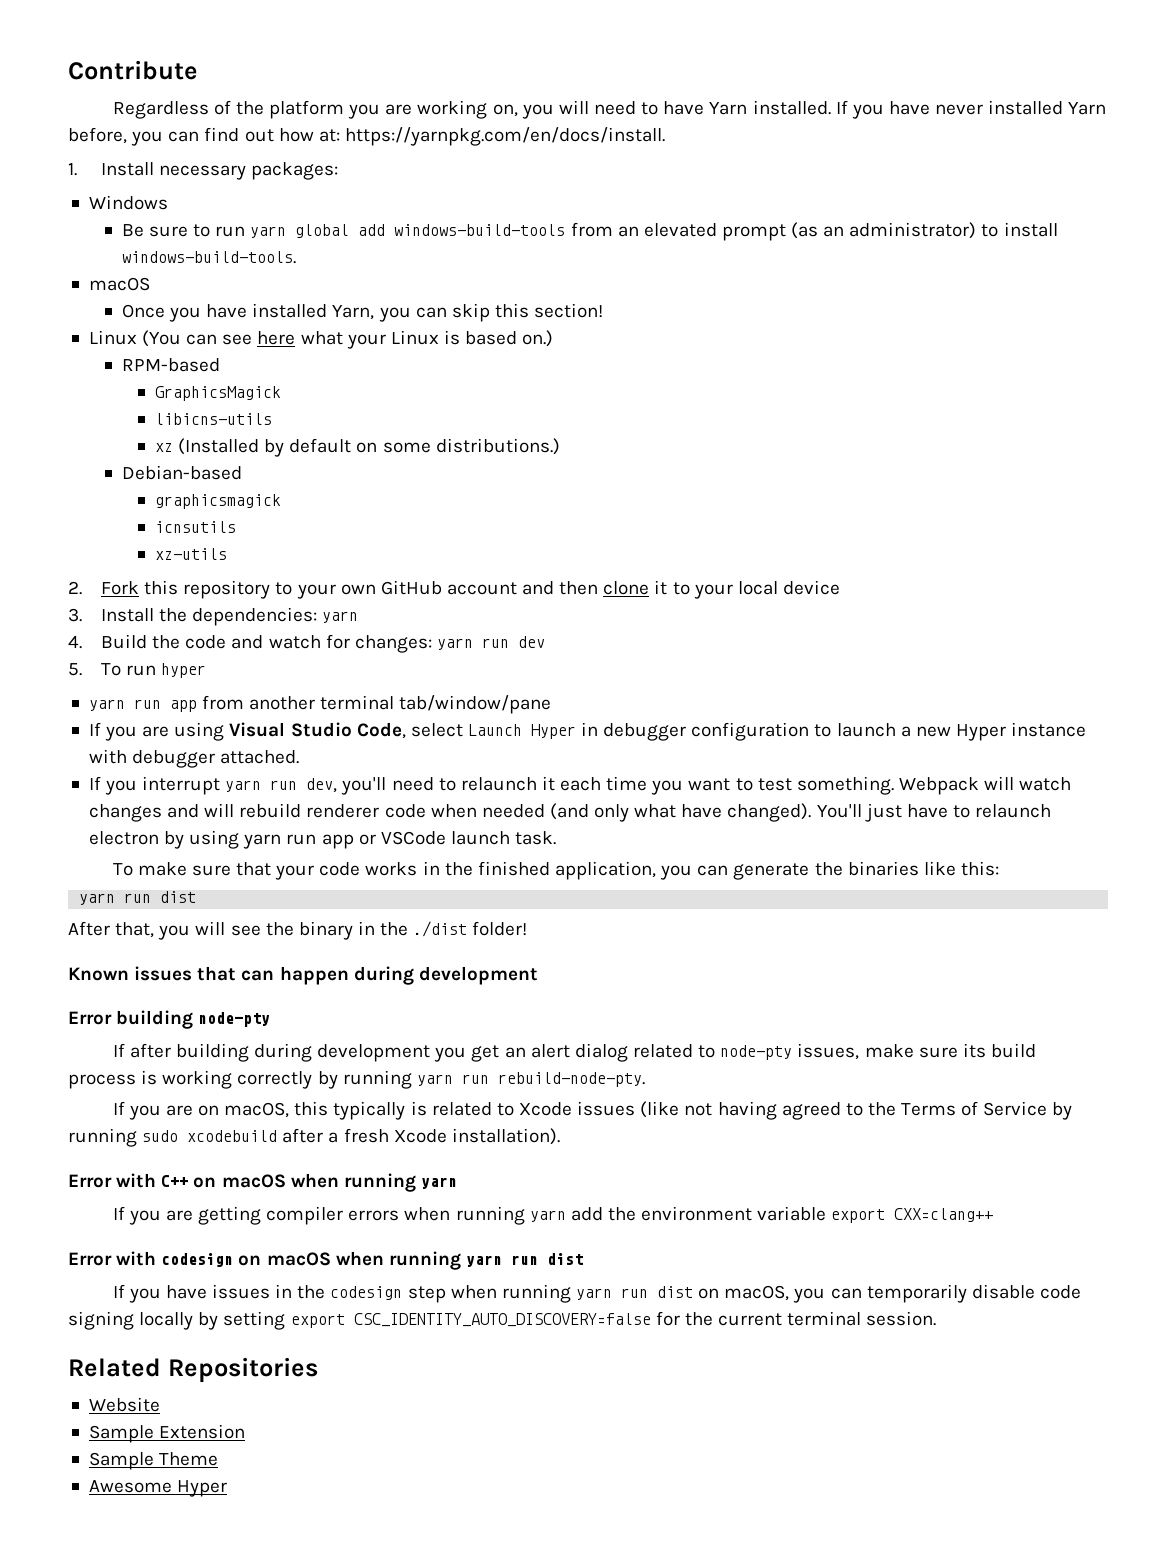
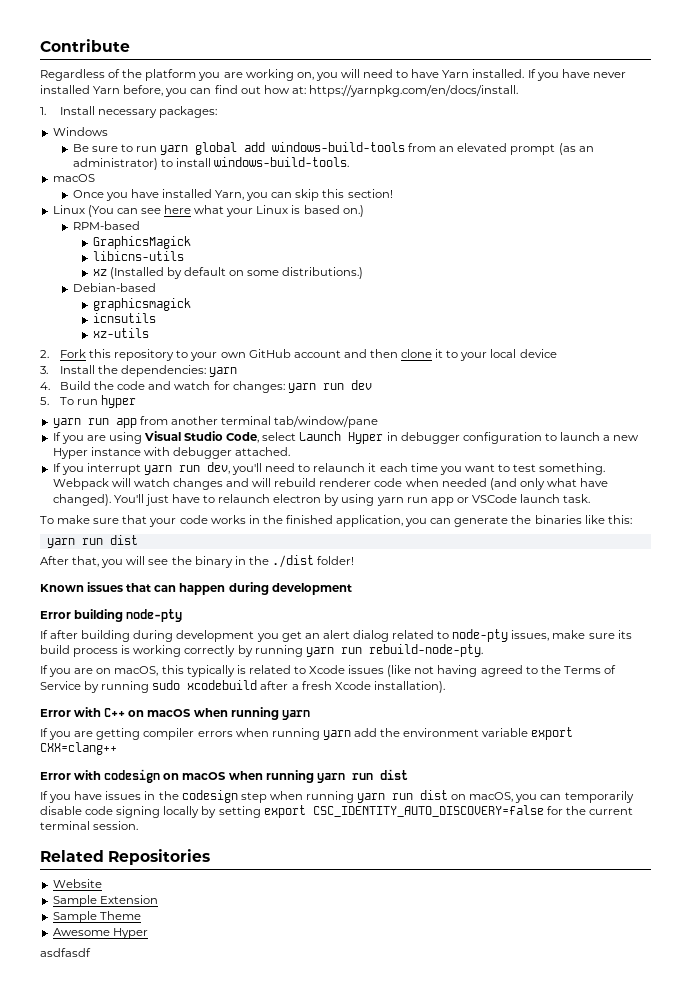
(228, 1488) none -> [40,948,91,957] // asdfasdf

